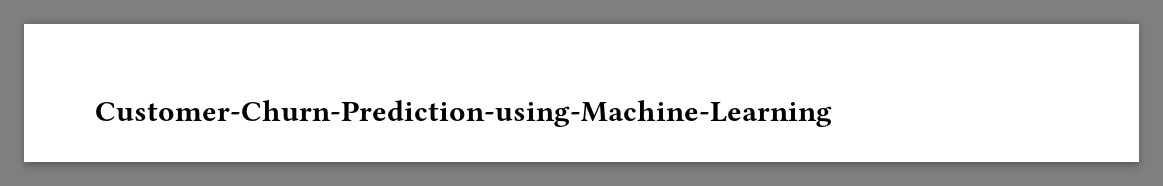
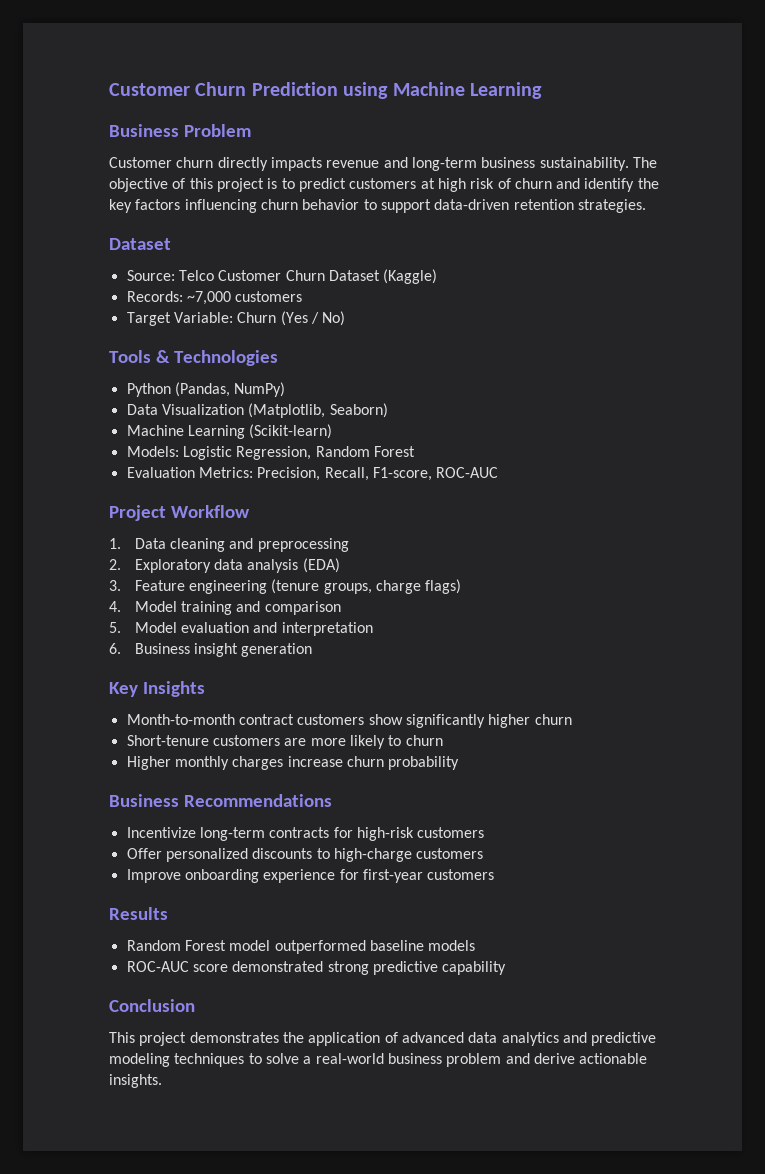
[95,100,832,127] Customer-Churn-Prediction-using-Machine-Learning -> [109,82,542,99] [109,124,251,137] [109,157,657,171] [109,178,659,192] [109,199,646,213] [109,238,171,250] [126,269,438,284] [126,291,303,305] [126,311,346,326] [109,350,278,366] [126,382,286,397] [126,403,388,418] [126,424,333,439] [126,446,415,460] [126,467,499,481] [109,505,250,521] [109,538,349,552] [109,558,340,573] [109,579,462,594] [109,601,341,615] [109,622,373,636] [109,643,313,657] [109,681,205,697] [126,714,572,728] [126,735,443,749] [126,756,460,770] [109,794,332,807] [126,827,485,841] [126,848,484,862] [126,869,495,883] [109,907,168,920] [126,940,476,954] [126,961,507,975] [109,999,195,1012] [109,1032,657,1046] [109,1053,648,1067] [109,1074,162,1088] Customer Churn Prediction using Machine Learning // Business Problem // Customer churn directly impacts revenue and long-term business sustainability. The objective of this project is to predict customers at high risk of churn and identify the key factors influencing churn behavior to support data-driven retention strategies. // Dataset // Source: Telco Customer Churn Dataset (Kaggle) // Records: ~7,000 customers // Target Variable: Churn (Yes / No) // Tools & Technologies // Python (Pandas, NumPy) // Data Visualization (Matplotlib, Seaborn) // Machine Learning (Scikit-learn) // Models: Logistic Regression, Random Forest // Evaluation Metrics: Precision, Recall, F1-score, ROC-AUC // Project Workflow // 1. Data cleaning and preprocessing // 2. Exploratory data analysis (EDA) // 3. Feature engineering (tenure groups, charge flags) // 4. Model training and comparison // 5. Model evaluation and interpretation // 6. Business insight generation // Key Insights // Month-to-month contract customers show significantly higher churn // Short-tenure customers are more likely to churn // Higher monthly charges increase churn probability // Business Recommendations // Incentivize long-term contracts for high-risk customers // Offer personalized discounts to high-charge customers // Improve onboarding experience for first-year customers // Results // Random Forest model outperformed baseline models // ROC-AUC score demonstrated strong predictive capability // Conclusion // This project demonstrates the application of advanced data analytics and predictive modeling techniques to solve a real-world business problem and derive actionable insights.

